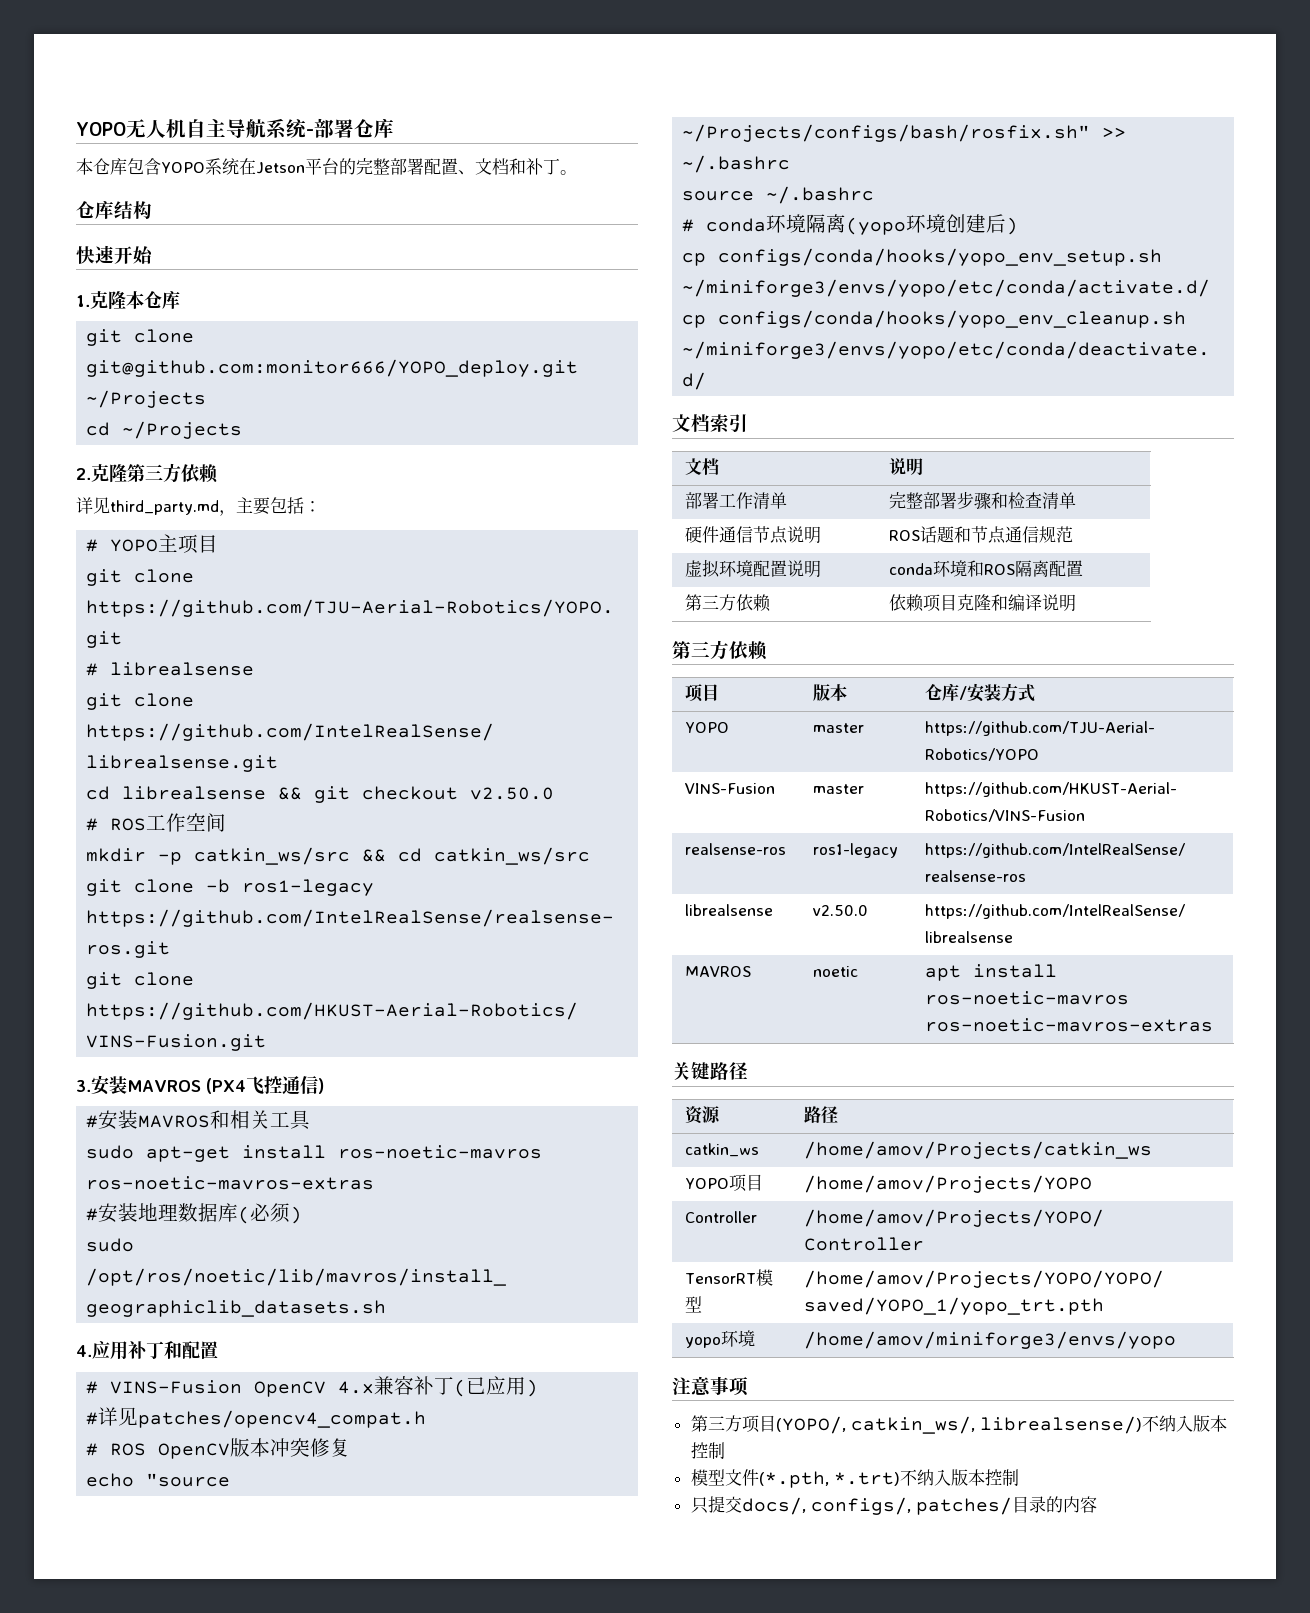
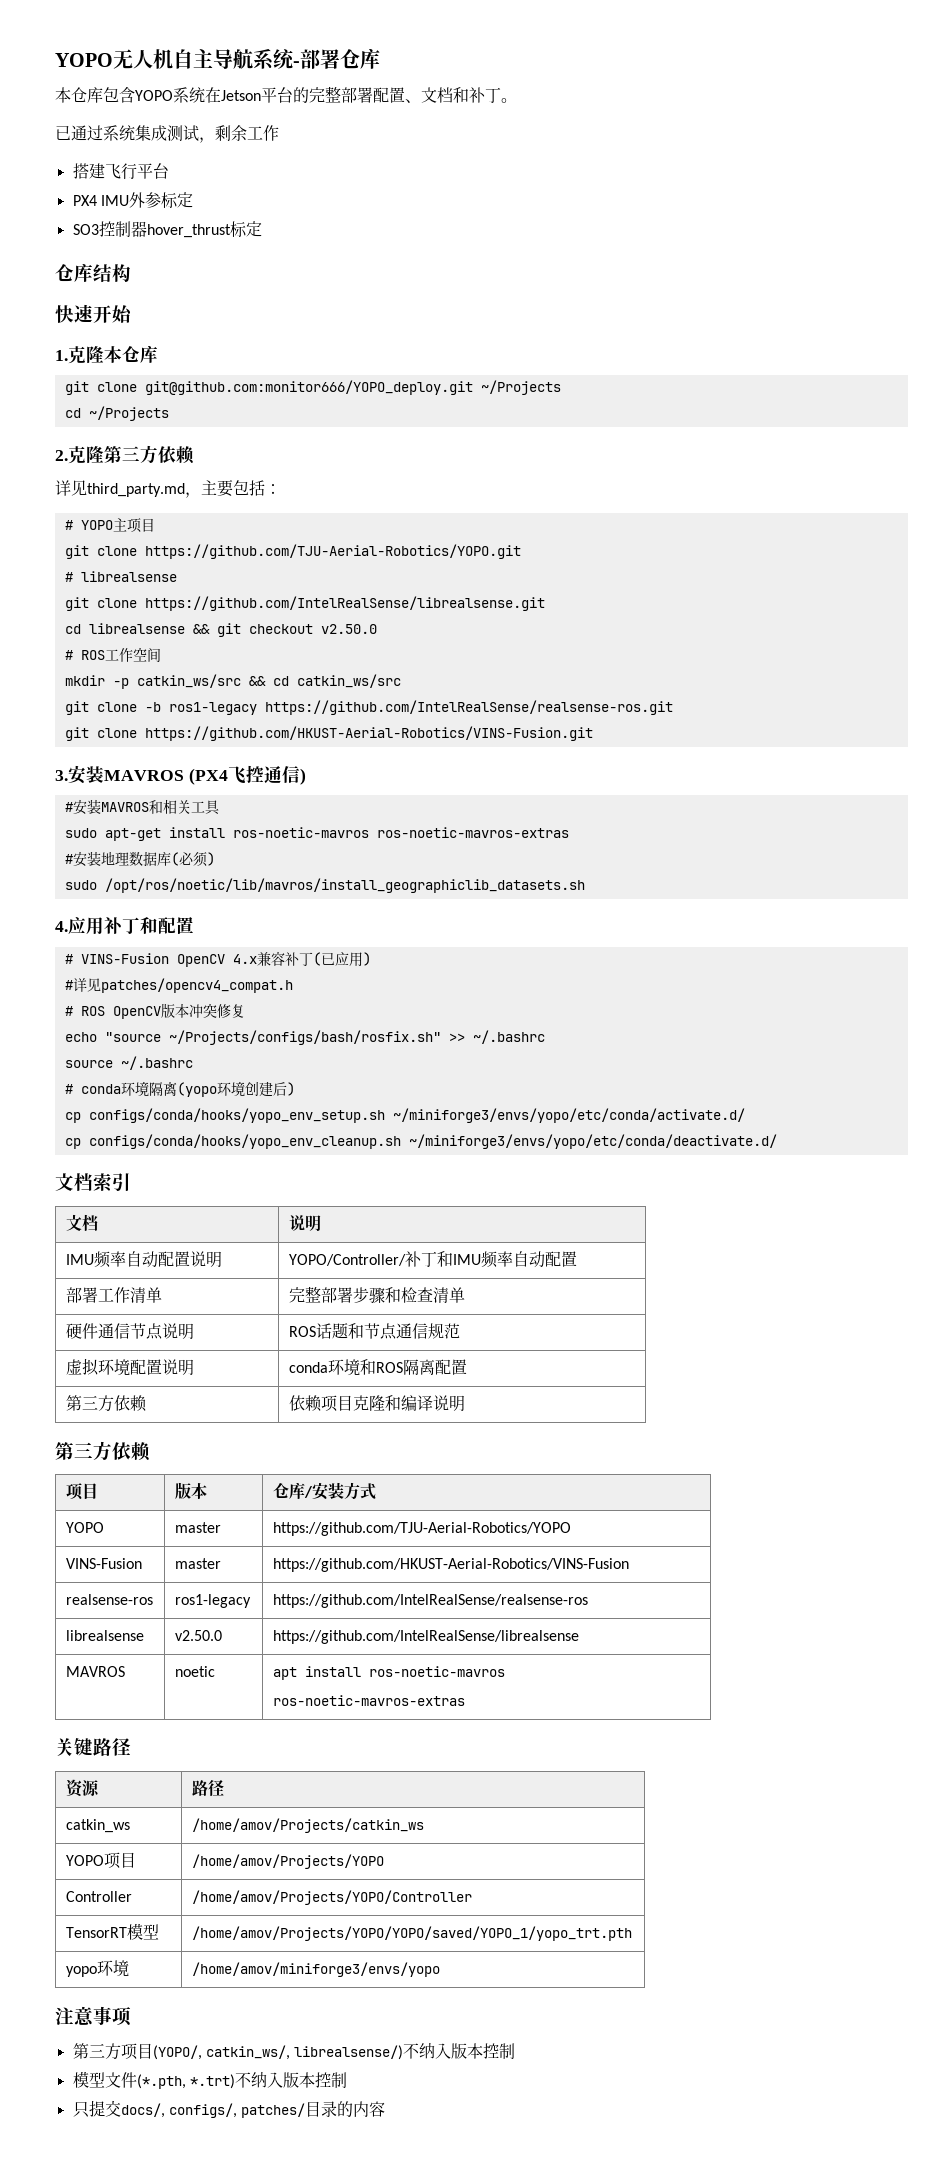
(577, 172) none -> [55,125,279,143] [72,163,169,180] [72,192,193,209] [72,221,262,238] // 已通过系统集成测试，剩余工作 // 搭建飞行平台 // PX4 IMU外参标定 // SO3控制器hover_thrust标定
(924, 466) none -> [65,1251,222,1268] [288,1251,577,1268] // IMU频率自动配置说明 | YOPO/Controller/补丁和IMU频率自动配置

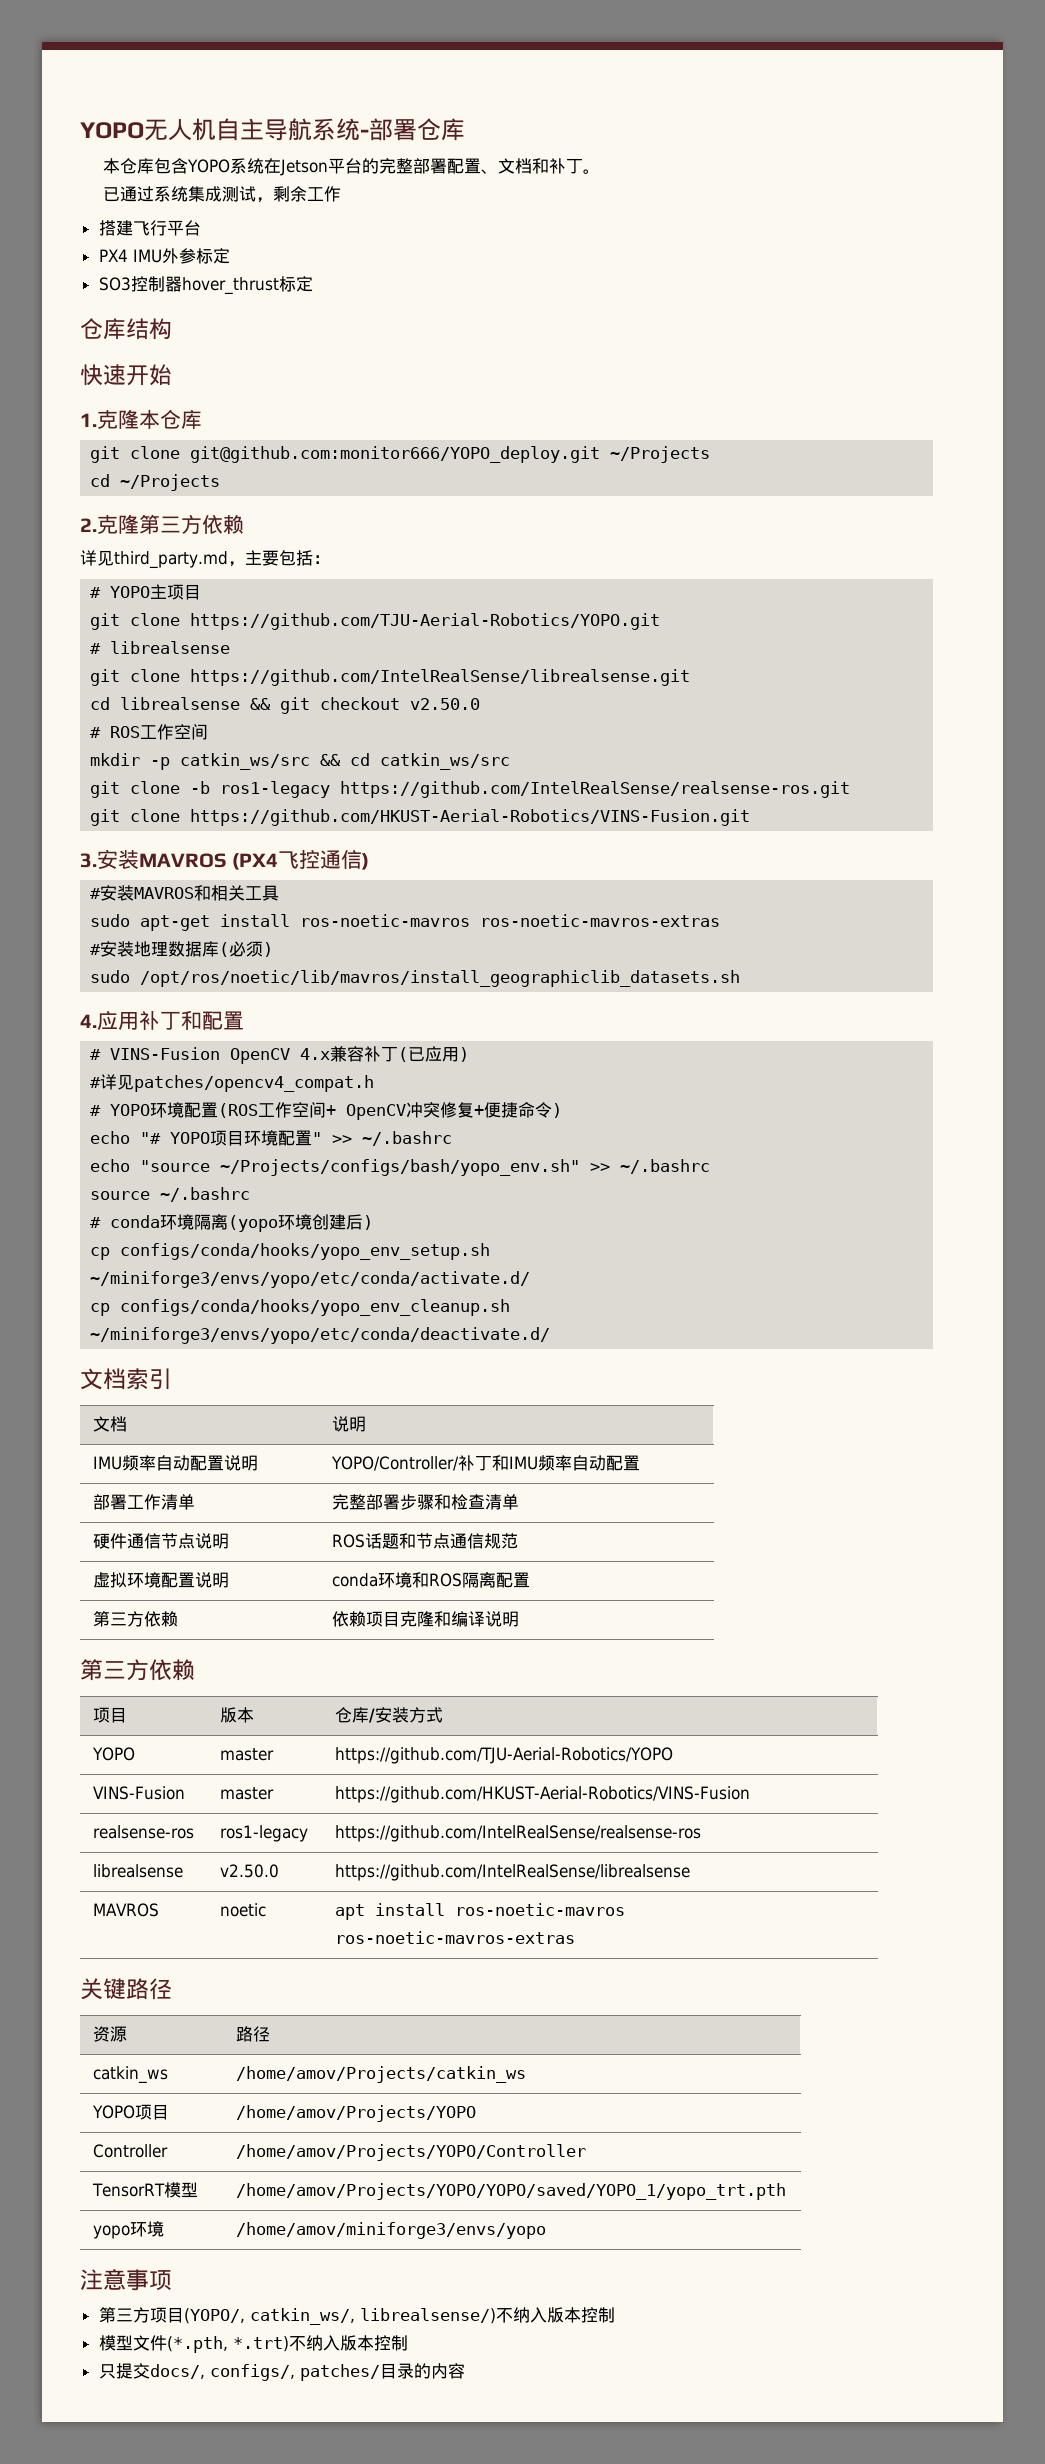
[80,1003,245,1019] ROS OpenCV版本冲突修复 -> [110,1102,563,1120] [90,1130,453,1146] YOPO环境配置(ROS工作空间+ OpenCV冲突修复+便捷命令) // echo "# YOPO项目环境配置" >> ~/.bashrc
[168,1030,441,1045] ~/Projects/configs/bash/rosfix.sh" -> [220,1159,581,1176] ~/Projects/configs/bash/yopo_env.sh"

